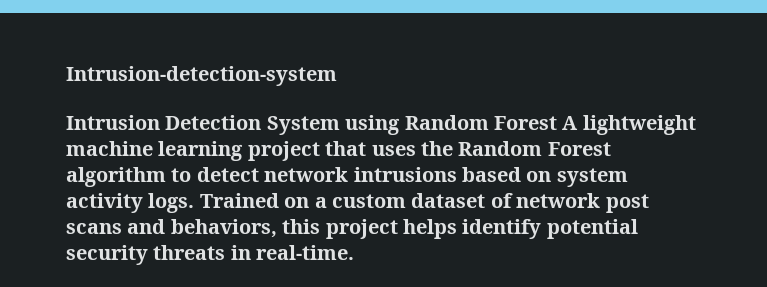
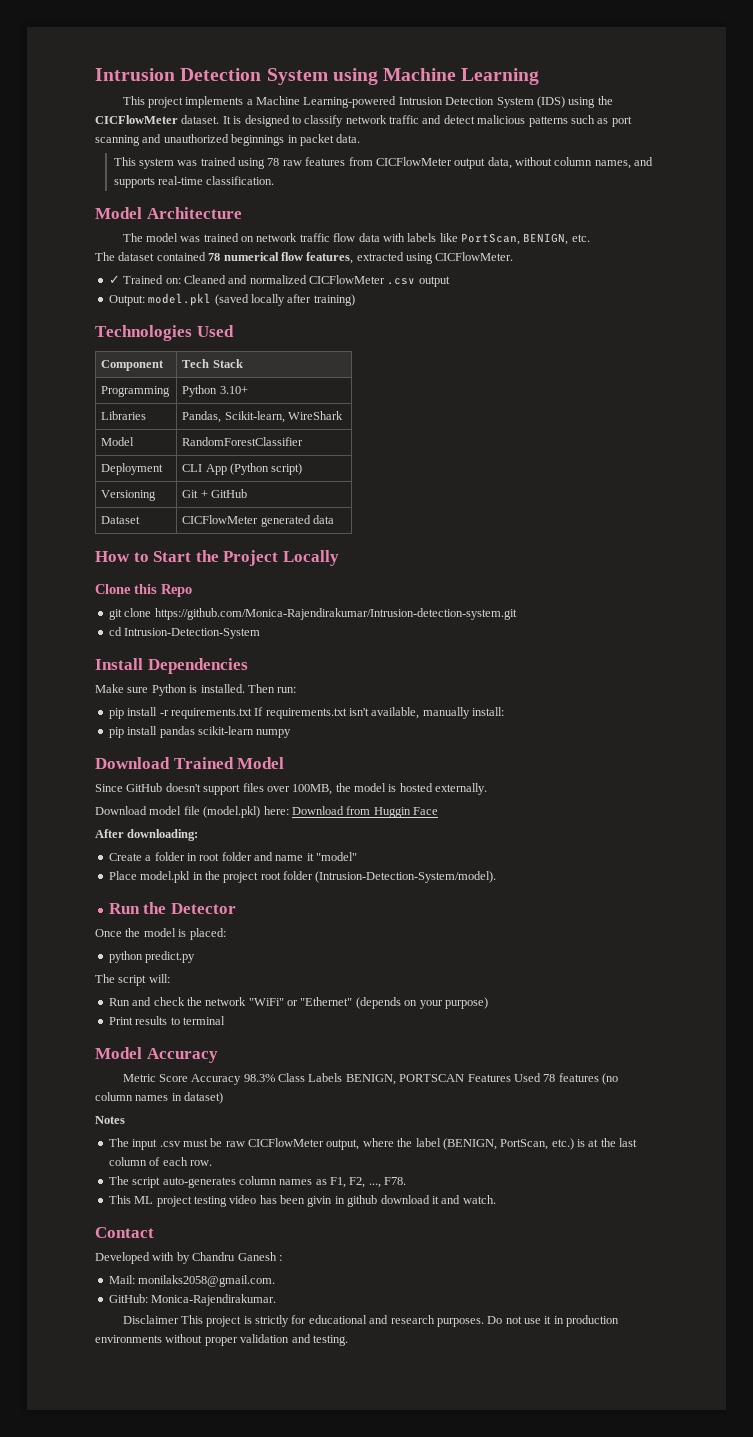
[66,66,337,86] Intrusion-detection-system // -> (95, 74) none
[404,115,696,135] [66,141,611,161] [66,167,628,187] [66,193,649,213] [66,219,638,239] [66,245,355,265] Random Forest A lightweight machine learning project that uses the Random Forest algorithm to detect network intrusions based on system activity logs. Trained on a custom dataset of network post scans and behaviors, this project helps identify potential security threats in real-time. -> [383,68,540,85] [122,96,613,108] [95,115,632,127] [95,134,361,146] [113,157,654,169] [113,176,275,188] [95,207,242,219] [122,233,590,245] [95,252,514,264] [108,275,450,287] [108,293,355,306] [95,325,234,341] [101,360,165,371] [182,359,243,368] [101,386,171,397] [182,385,248,397] [101,411,147,420] [182,411,343,423] [101,437,135,446] [182,437,304,446] [101,463,164,475] [182,463,303,475] [101,490,157,501] [182,489,247,498] [101,516,141,524] [182,515,334,527] [95,550,339,566] [95,584,192,597] [108,608,517,620] [108,627,261,639] [95,658,248,674] [95,684,297,696] [108,707,505,719] [108,726,292,738] [95,757,285,769] [95,783,488,795] [95,806,438,818] [95,829,199,841] [108,852,358,861] [108,871,497,883] [108,902,236,914] [95,928,226,940] [108,951,196,963] [95,974,170,986] [108,997,488,1009] [108,1016,225,1025] [95,1047,218,1063] [122,1073,619,1085] [95,1092,224,1104] [95,1116,125,1124] [108,1138,638,1150] [108,1157,212,1166] [108,1176,407,1188] [108,1195,496,1207] [95,1227,154,1238] [95,1252,282,1264] [108,1275,276,1287] [108,1294,277,1306] [122,1315,620,1327] [95,1334,348,1346] Machine Learning // This project implements a Machine Learning-powered Intrusion Detection System (IDS) using the CICFlowMeter dataset. It is designed to classify network traffic and detect malicious patterns such as port scanning and unauthorized beginnings in packet data. // This system was trained using 78 raw features from CICFlowMeter output data, without column names, and supports real-time classification. // Model Architecture // The model was trained on network traffic flow data with labels like PortScan, BENIGN, etc. // The dataset contained 78 numerical flow features, extracted using CICFlowMeter. // ✓ Trained on: Cleaned and normalized CICFlowMeter .csv output // Output: model.pkl (saved locally after training) // Technologies Used // Component | Tech Stack // Programming | Python 3.10+ // Libraries | Pandas, Scikit-learn, WireShark // Model | RandomForestClassifier // Deployment | CLI App (Python script) // Versioning | Git + GitHub // Dataset | CICFlowMeter generated data // How to Start the Project Locally // Clone this Repo // git clone https://github.com/Monica-Rajendirakumar/Intrusion-detection-system.git // cd Intrusion-Detection-System // Install Dependencies // Make sure Python is installed. Then run: // pip install -r requirements.txt If requirements.txt isn't available, manually install: // pip install pandas scikit-learn numpy // Download Trained Model // Since GitHub doesn't support files over 100MB, the model is hosted externally. // Download model file (model.pkl) here: Download from Huggin Face // After downloading: // Create a folder in root folder and name it "model" // Place model.pkl in the project root folder (Intrusion-Detection-System/model). // Run the Detector // Once the model is placed: // python predict.py // The script will: // Run and check the network "WiFi" or "Ethernet" (depends on your purpose) // Print results to terminal // Model Accuracy // Metric Score Accuracy 98.3% Class Labels BENIGN, PORTSCAN Features Used 78 features (no column names in dataset) // Notes // The input .csv must be raw CICFlowMeter output, where the label (BENIGN, PortScan, etc.) is at the last column of each row. // The script auto-generates column names as F1, F2, ..., F78. // This ML project testing video has been givin in github download it and watch. // Contact // Developed with by Chandru Ganesh : // Mail: monilaks2058@gmail.com. // GitHub: Monica-Rajendirakumar. // Disclaimer This project is strictly for educational and research purposes. Do not use it in production environments without proper validation and testing.

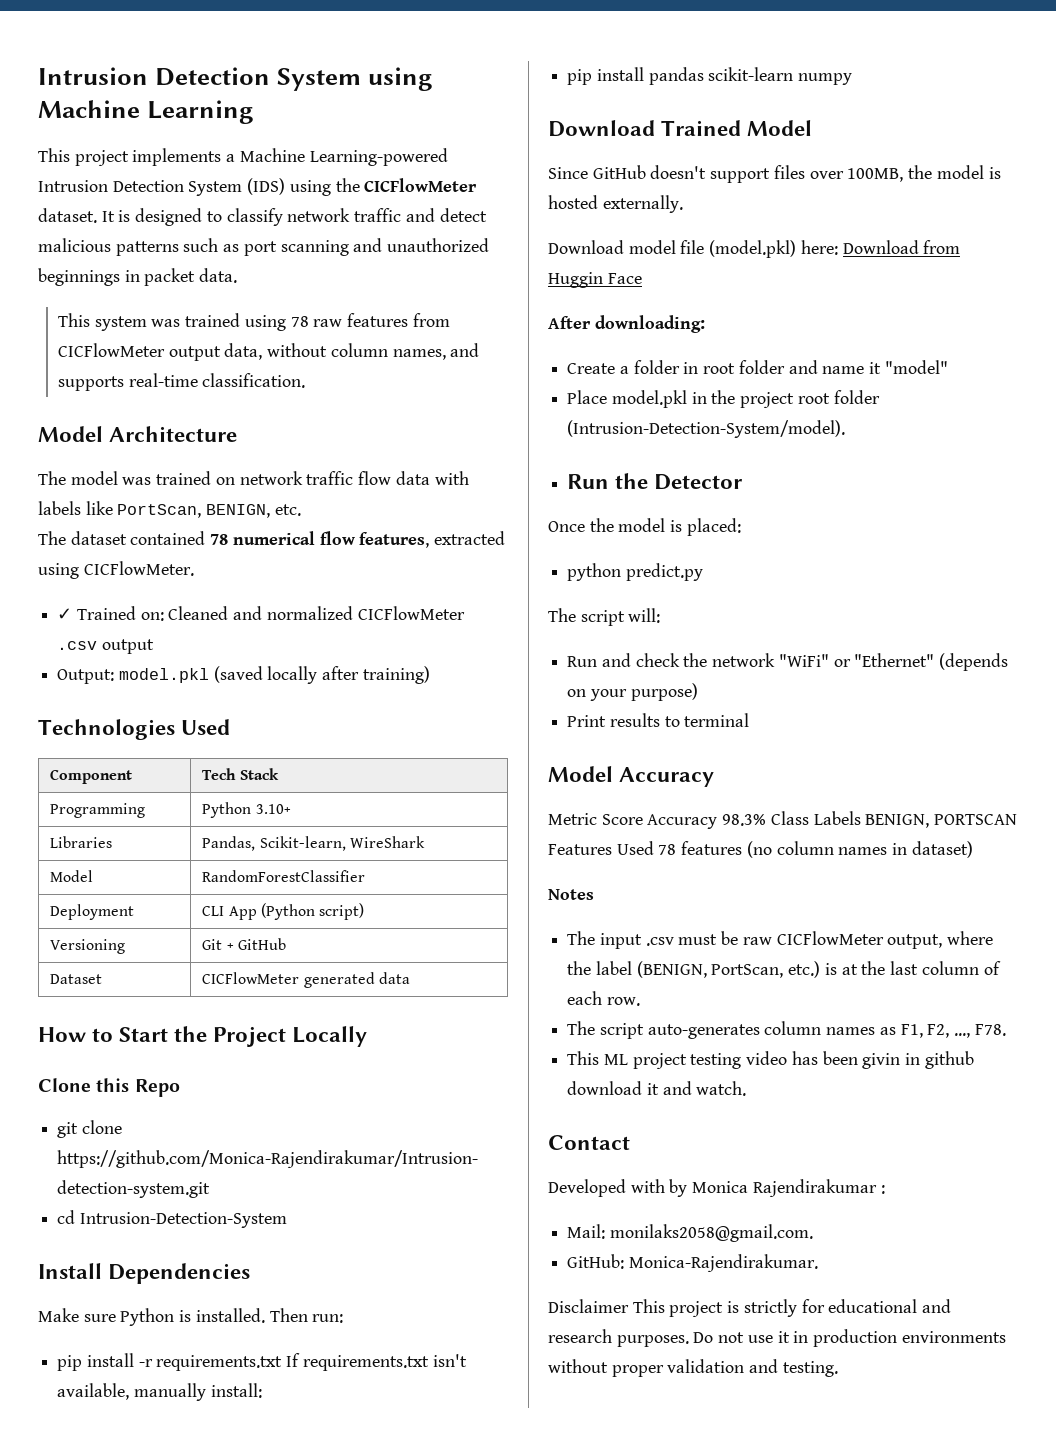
[192,1252,277,1261] Chandru Ganesh -> [692,1179,877,1197] Monica Rajendirakumar

